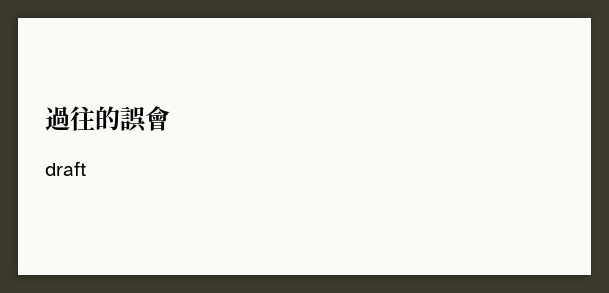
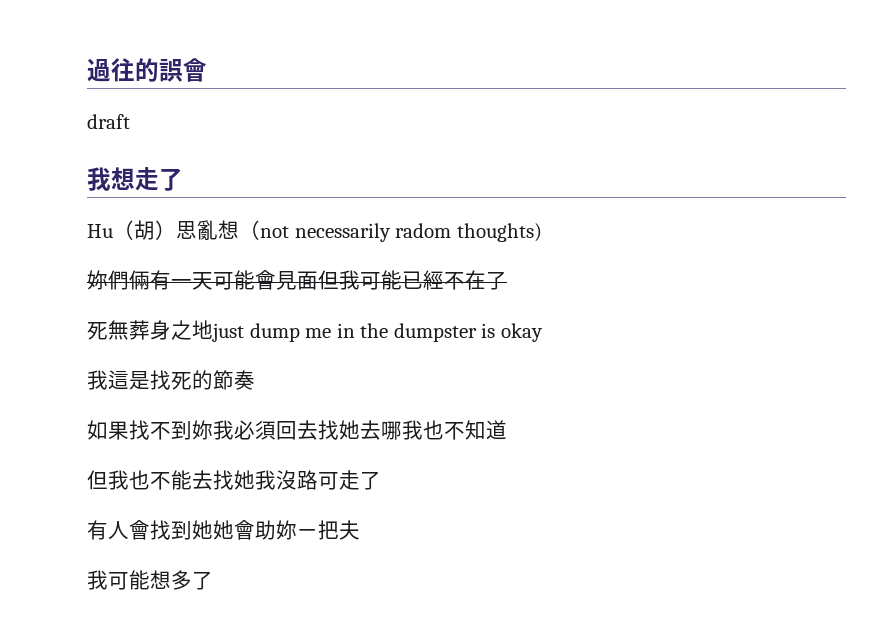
(86, 168) none -> [87,167,183,191] [87,220,542,242] [87,270,507,290] [87,320,543,342] [87,370,255,390] [87,420,507,440] [87,470,381,490] [87,520,360,540] [87,570,213,590] // 我想走了 // Hu（胡）思亂想（not necessarily radom thoughts) // 妳們倆有一天可能會見面但我可能已經不在了 // 死無葬身之地just dump me in the dumpster is okay // 我這是找死的節奏 // 如果找不到妳我必須回去找她去哪我也不知道 // 但我也不能去找她我沒路可走了 // 有人會找到她她會助妳ㄧ把夫 // 我可能想多了

